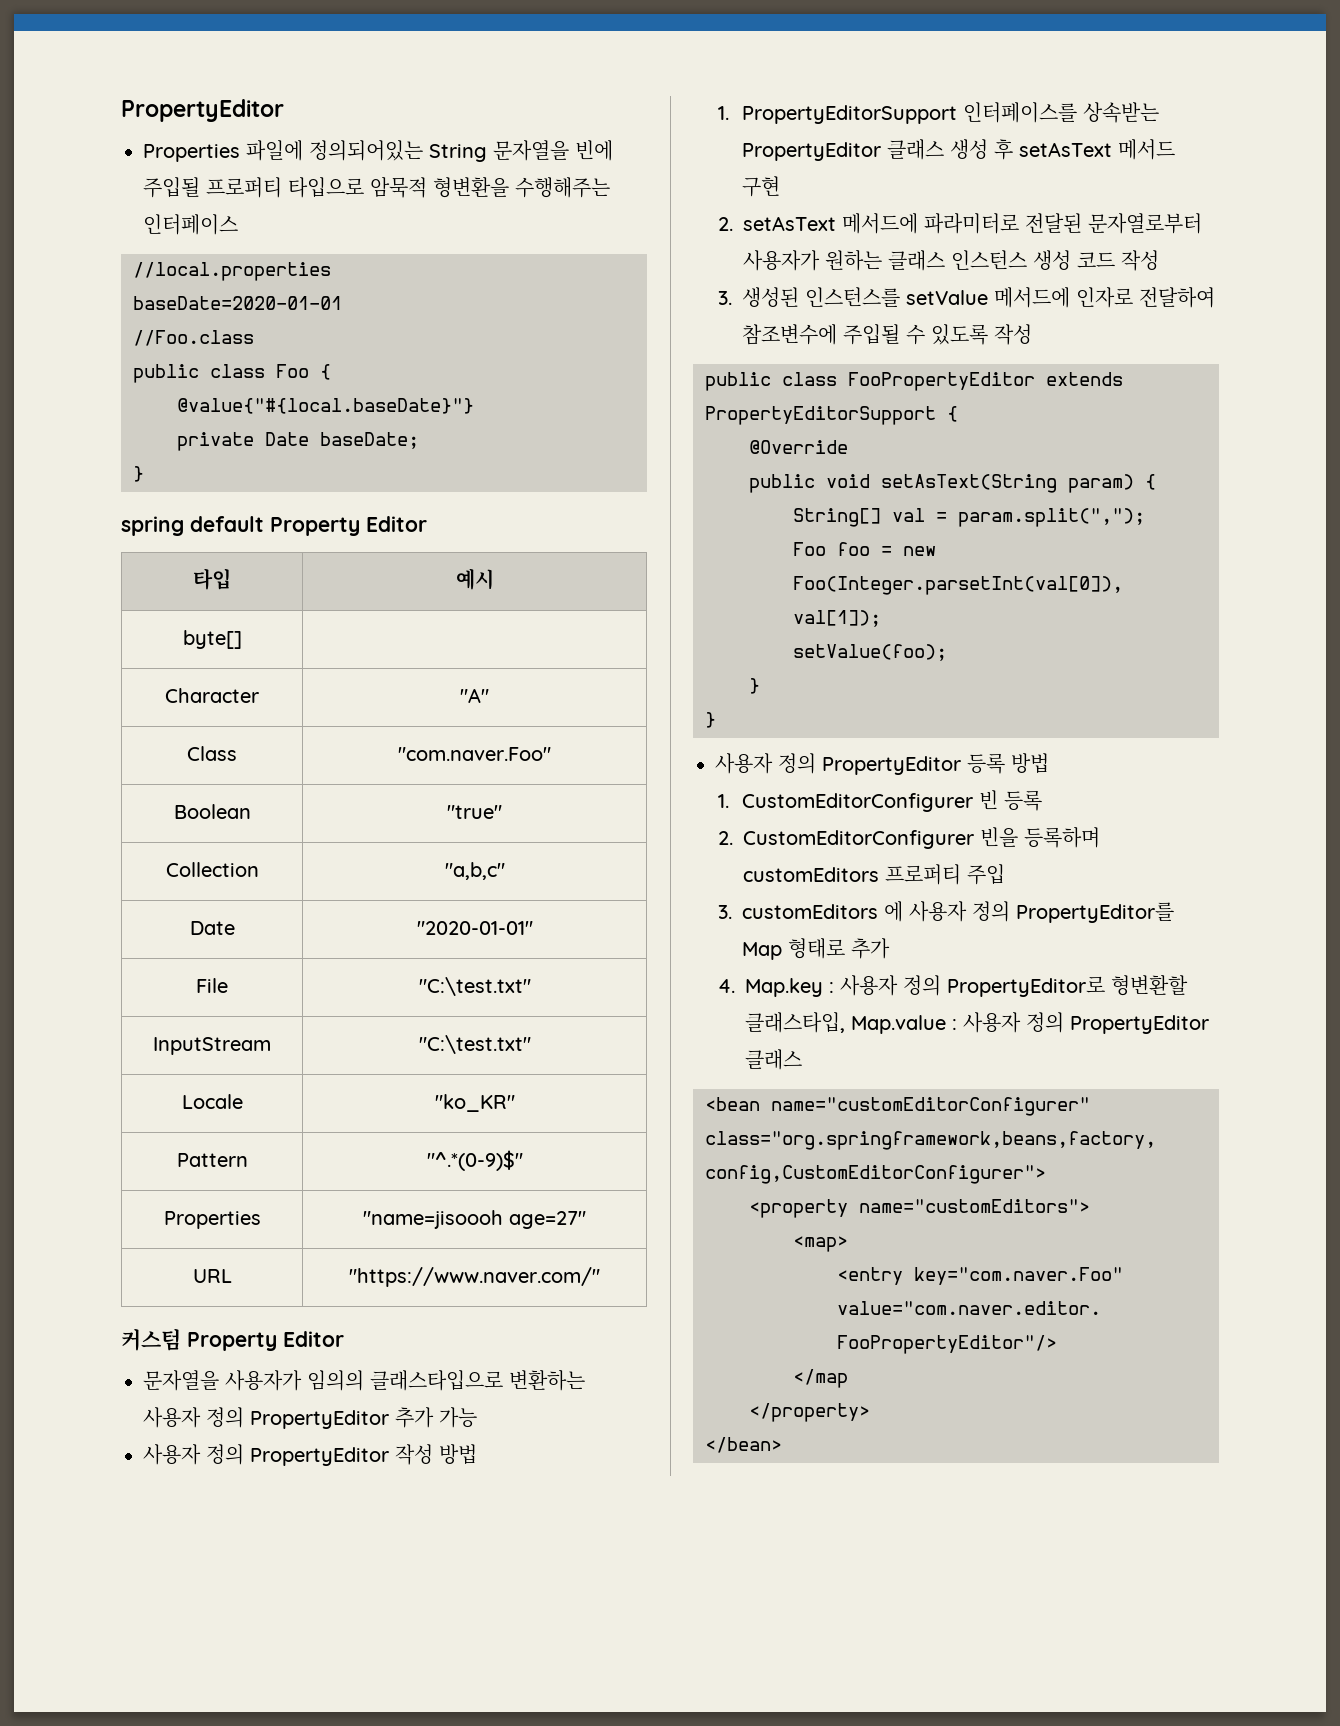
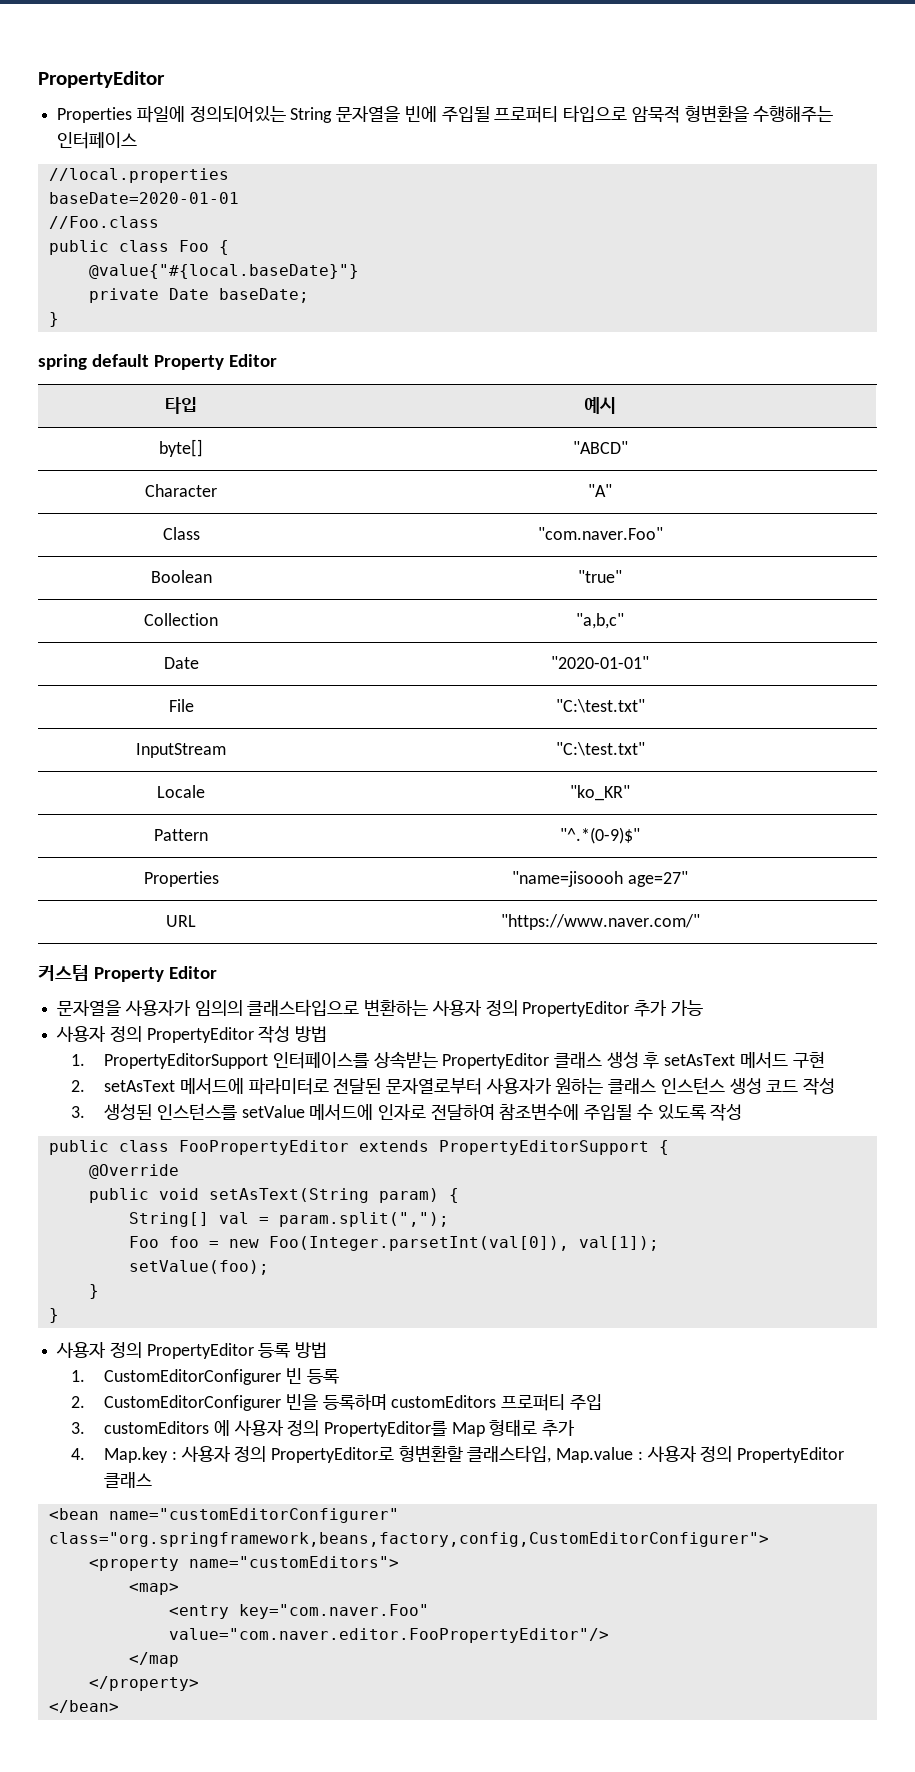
(242, 639) none -> [572,441,628,454] "ABCD"

